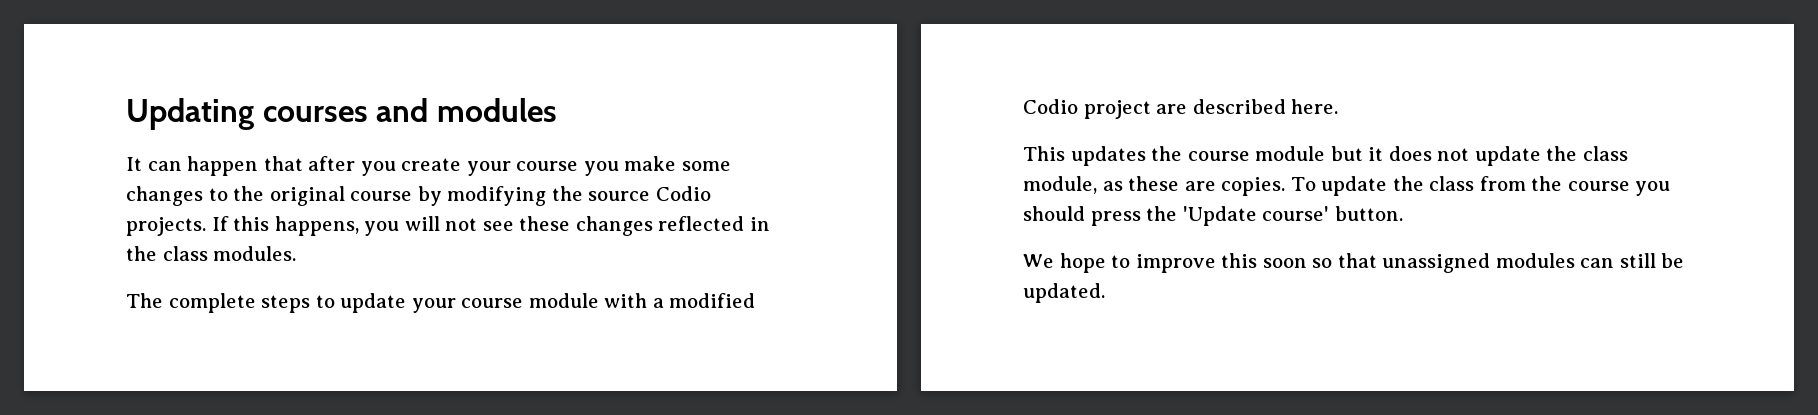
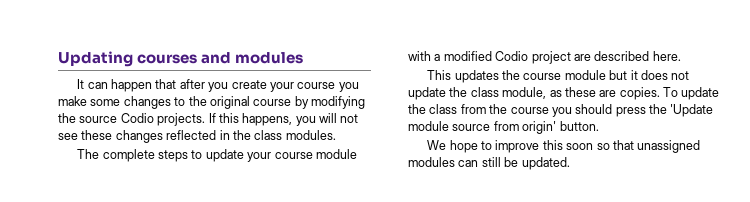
[1262,206,1330,221] course' -> [408,121,557,134] module source from origin'

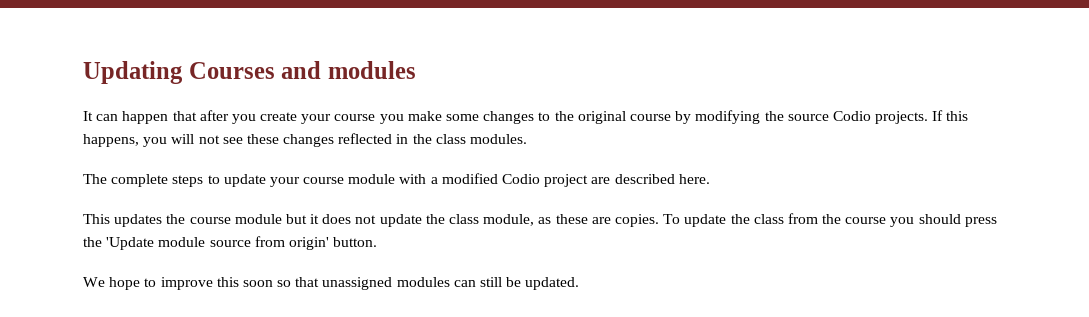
[137,54,198,64] courses -> [188,62,275,79] Courses

